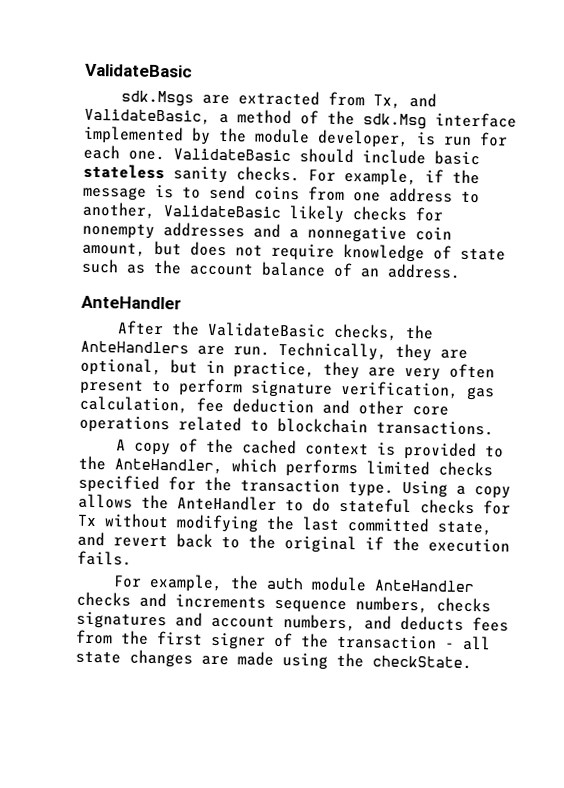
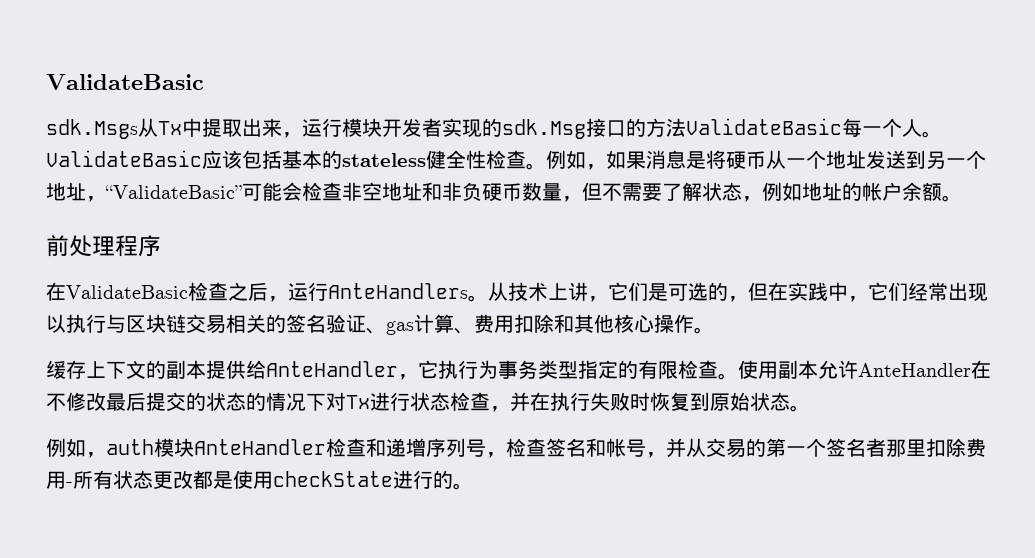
[202,90,438,109] [84,108,517,130] [83,125,508,148] [83,144,480,166] [83,163,480,187] [83,184,480,204] [82,201,443,223] [82,222,452,243] [82,240,506,263] [81,258,461,279] [81,295,182,310] [117,320,435,341] [80,340,468,362] [80,357,495,381] [79,378,495,401] [79,395,449,416] [79,415,494,436] [116,438,505,461] [78,455,493,478] [78,474,511,499] [78,493,511,515] [77,513,493,536] [77,531,510,554] [77,550,132,566] [113,573,476,593] [76,591,491,614] [76,611,509,632] [76,629,491,651] [75,649,472,670] are extracted from Tx, and ValidateBasic, a method of the sdk.Msg interface implemented by the module developer, is run for each one. ValidateBasic should include basic stateless sanity checks. For example, if the message is to send coins from one address to another, ValidateBasic likely checks for nonempty addresses and a nonnegative coin amount, but does not require knowledge of state such as the account balance of an address. // AnteHandler // After the ValidateBasic checks, the AnteHandlers are run. Technically, they are optional, but in practice, they are very often present to perform signature verification, gas calculation, fee deduction and other core operations related to blockchain transactions. // A copy of the cached context is provided to the AnteHandler, which performs limited checks specified for the transaction type. Using a copy allows the AnteHandler to do stateful checks for Tx without modifying the last committed state, and revert back to the original if the execution fails. // For example, the auth module AnteHandler checks and increments sequence numbers, checks signatures and account numbers, and deducts fees from the first signer of the transaction - all state changes are made using the checkState. -> [138,118,942,139] [46,150,986,170] [46,182,962,202] [46,235,161,257] [46,282,988,302] [46,314,714,335] [46,360,991,380] [46,392,810,412] [46,438,986,458] [46,470,473,490] 从Tx中提取出来，运行模块开发者实现的sdk.Msg接口的方法ValidateBasic每一个人。ValidateBasic应该包括基本的stateless健全性检查。例如，如果消息是将硬币从一个地址发送到另一个地址，“ValidateBasic”可能会检查非空地址和非负硬币数量，但不需要了解状态，例如地址的帐户余额。 // 前处理程序 // 在ValidateBasic检查之后，运行AnteHandlers。从技术上讲，它们是可选的，但在实践中，它们经常出现以执行与区块链交易相关的签名验证、gas计算、费用扣除和其他核心操作。 // 缓存上下文的副本提供给AnteHandler，它执行为事务类型指定的有限检查。使用副本允许AnteHandler在不修改最后提交的状态的情况下对Tx进行状态检查，并在执行失败时恢复到原始状态。 // 例如，auth模块AnteHandler检查和递增序列号，检查签名和帐号，并从交易的第一个签名者那里扣除费用-所有状态更改都是使用checkState进行的。

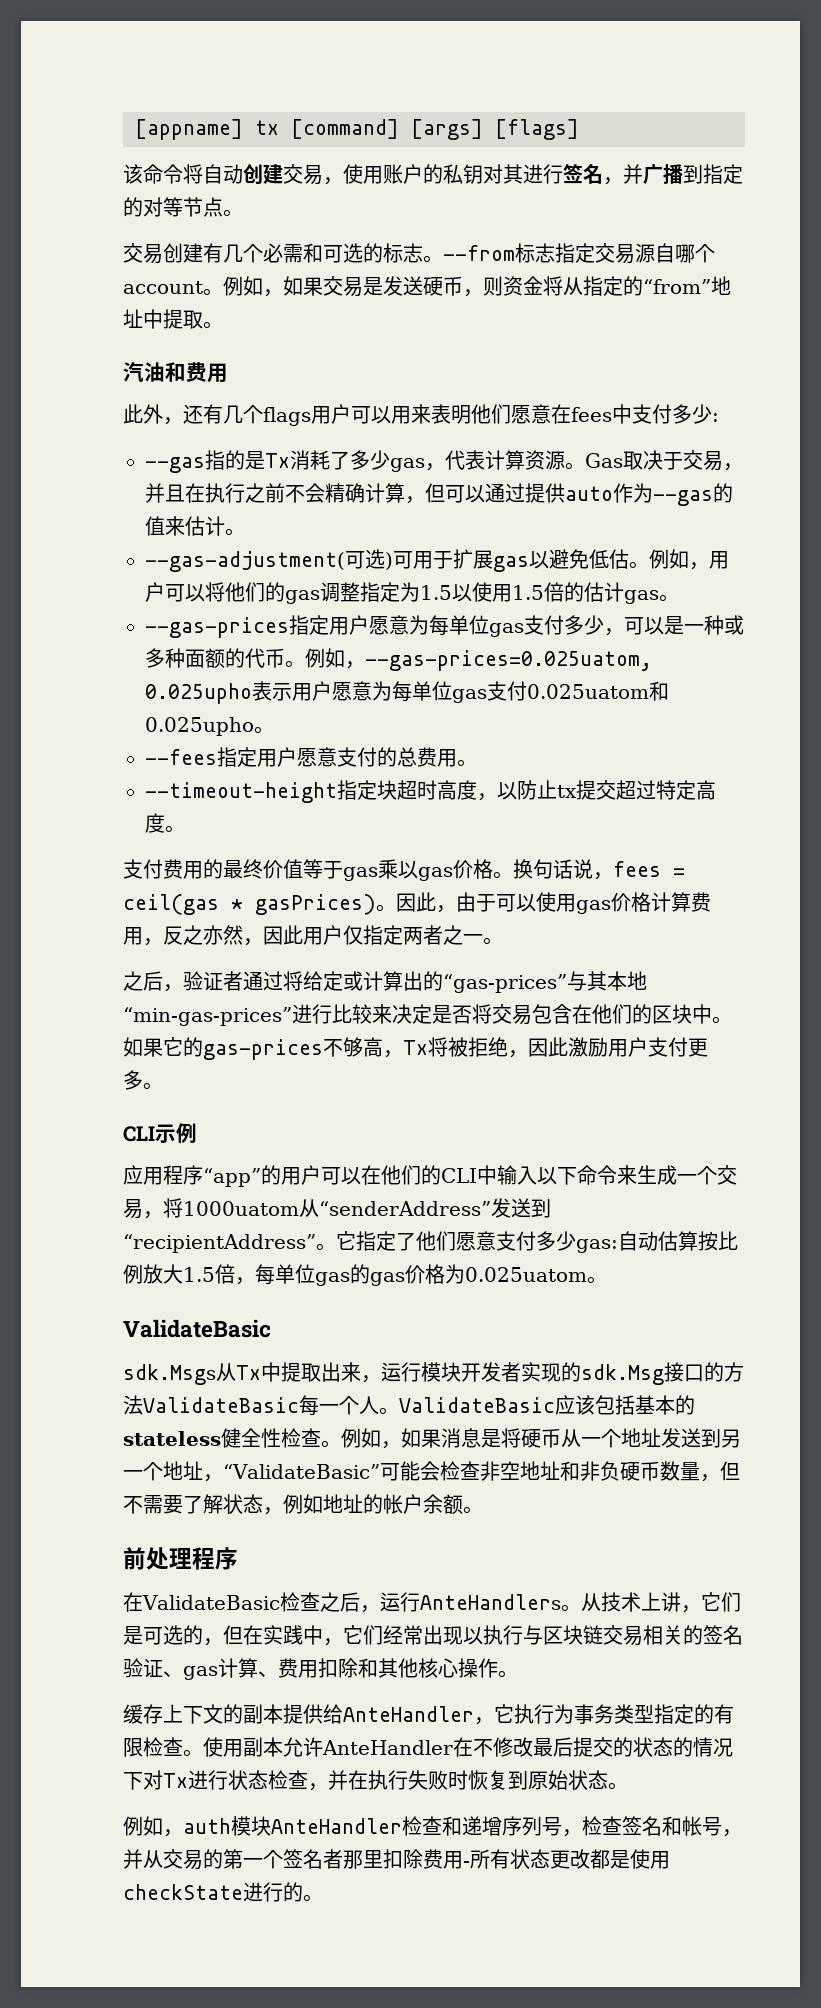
(46, 82) none -> [135,119,579,140] [123,164,743,185] [123,197,243,217] [123,243,715,264] [123,276,731,297] [123,309,223,329] [123,362,228,383] [123,404,719,426] [145,450,743,473] [145,483,733,506] [145,516,245,536] [145,549,729,572] [145,582,679,604] [145,615,744,638] [145,648,652,671] [145,681,669,704] [145,717,274,736] [145,747,477,767] [145,780,716,803] [145,813,185,833] [123,859,685,881] [123,892,711,915] [123,925,503,946] [123,971,647,993] [123,1004,732,1026] [123,1037,708,1060] [123,1070,163,1090] [123,1123,197,1143] [123,1165,737,1187] [123,1198,551,1219] [123,1231,738,1253] [123,1264,607,1286] [appname] tx [command] [args] [flags] // 该命令将自动创建交易，使用账户的私钥对其进行签名，并广播到指定的对等节点。 // 交易创建有几个必需和可选的标志。--from标志指定交易源自哪个account。例如，如果交易是发送硬币，则资金将从指定的“from”地址中提取。 // 汽油和费用 // 此外，还有几个flags用户可以用来表明他们愿意在fees中支付多少: // --gas指的是Tx消耗了多少gas，代表计算资源。Gas取决于交易，并且在执行之前不会精确计算，但可以通过提供auto作为--gas的值来估计。 // --gas-adjustment(可选)可用于扩展gas以避免低估。例如，用户可以将他们的gas调整指定为1.5以使用1.5倍的估计gas。 // --gas-prices指定用户愿意为每单位gas支付多少，可以是一种或多种面额的代币。例如，--gas-prices=0.025uatom, 0.025upho表示用户愿意为每单位gas支付0.025uatom和0.025upho。 // --fees指定用户愿意支付的总费用。 // --timeout-height指定块超时高度，以防止tx提交超过特定高度。 // 支付费用的最终价值等于gas乘以gas价格。换句话说，fees = ceil(gas * gasPrices)。因此，由于可以使用gas价格计算费用，反之亦然，因此用户仅指定两者之一。 // 之后，验证者通过将给定或计算出的“gas-prices”与其本地“min-gas-prices”进行比较来决定是否将交易包含在他们的区块中。如果它的gas-prices不够高，Tx将被拒绝，因此激励用户支付更多。 // CLI示例 // 应用程序“app”的用户可以在他们的CLI中输入以下命令来生成一个交易，将1000uatom从“senderAddress”发送到“recipientAddress”。它指定了他们愿意支付多少gas:自动估算按比例放大1.5倍，每单位gas的gas价格为0.025uatom。 //

